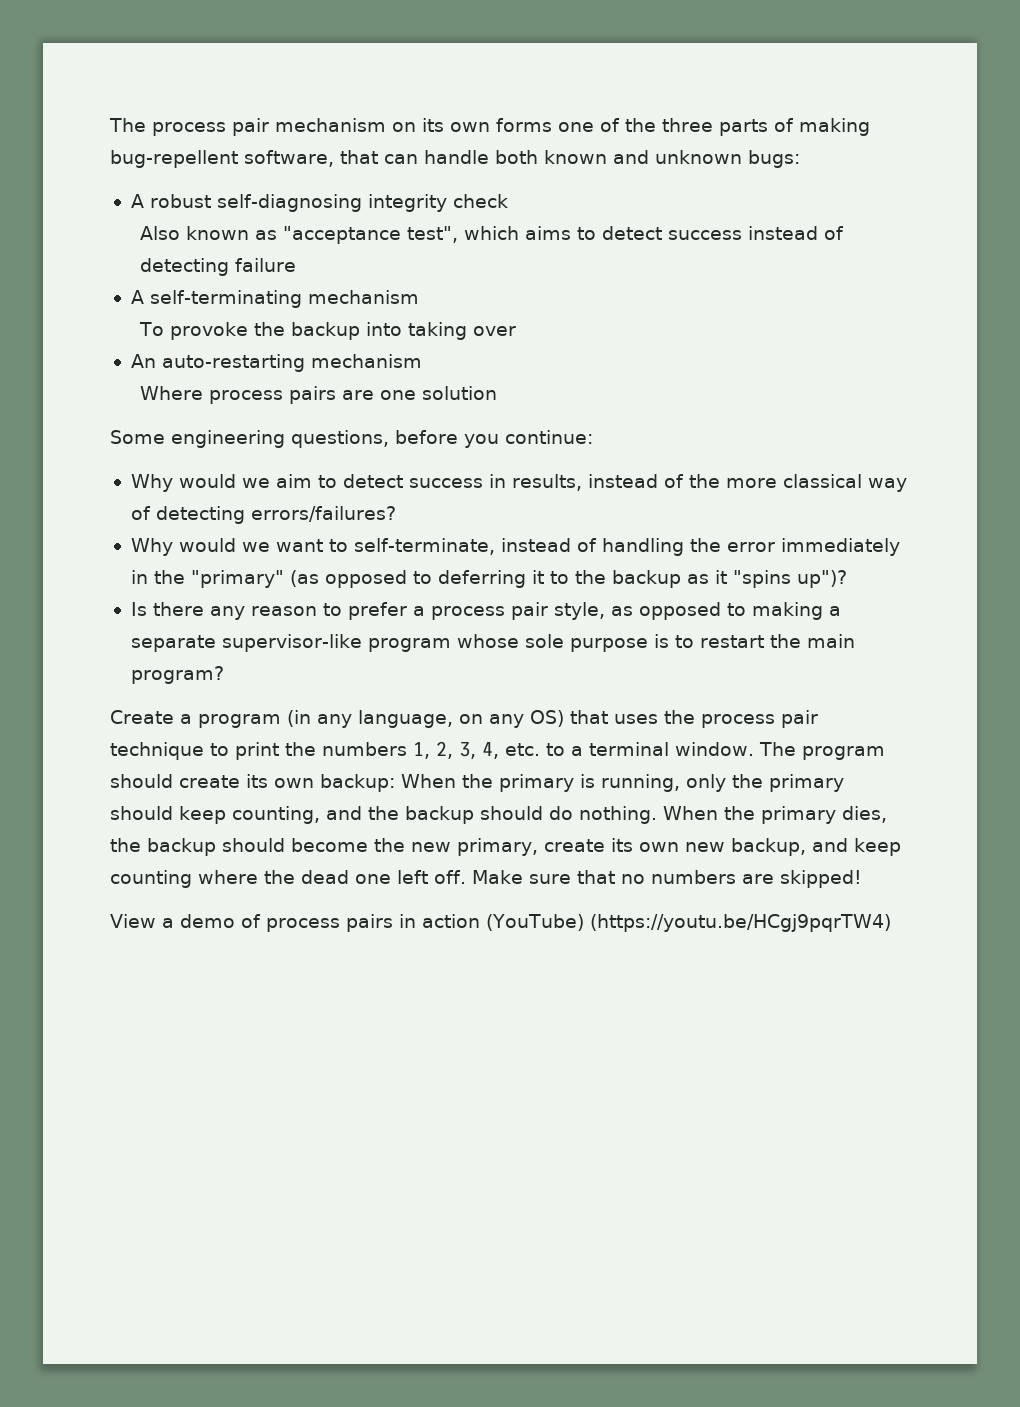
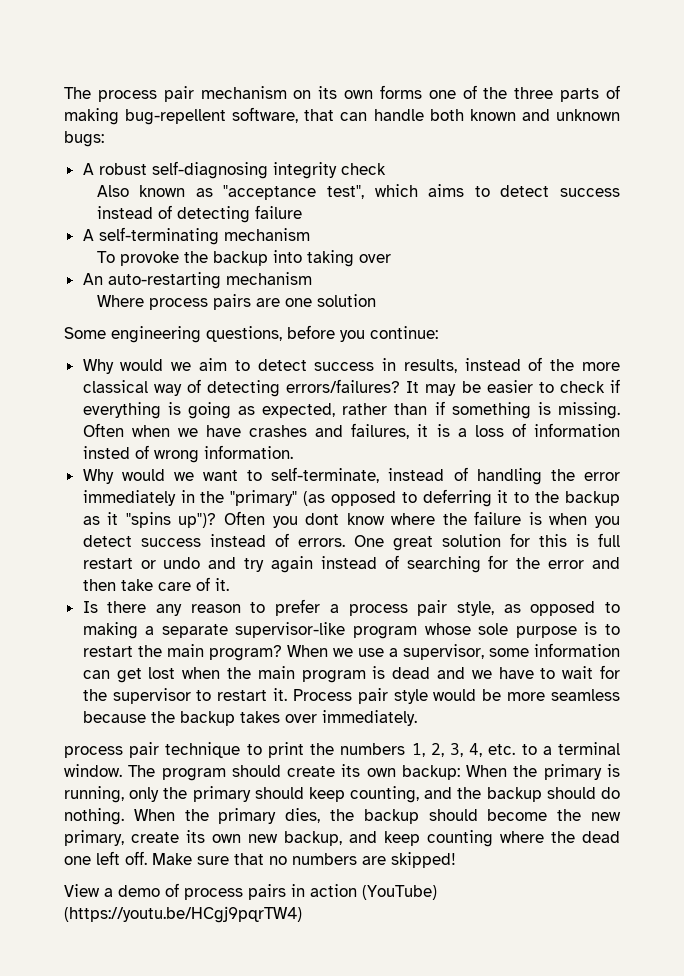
(396, 514) none -> [406,379,621,396] [82,401,620,419] [82,423,621,439] [82,445,293,463] It may be easier to check if everything is going as expected, rather than if something is missing. Often when we have crashes and failures, it is a loss of information insted of wrong information.
(847, 579) none -> [223,511,620,528] [82,533,620,551] [82,555,620,573] [82,577,229,591] Often you dont know where the failure is when you detect success instead of errors. One great solution for this is full restart or undo and try again instead of searching for the error and then take care of it.
[110,710,695,728] // Create a program (in any language, on any OS) that uses the -> [286,643,620,660] [82,665,621,683] [82,688,620,704] [82,710,417,726] When we use a supervisor, some information can get lost when the main program is dead and we have to wait for the supervisor to restart it. Process pair style would be more seamless because the backup takes over immediately. //

